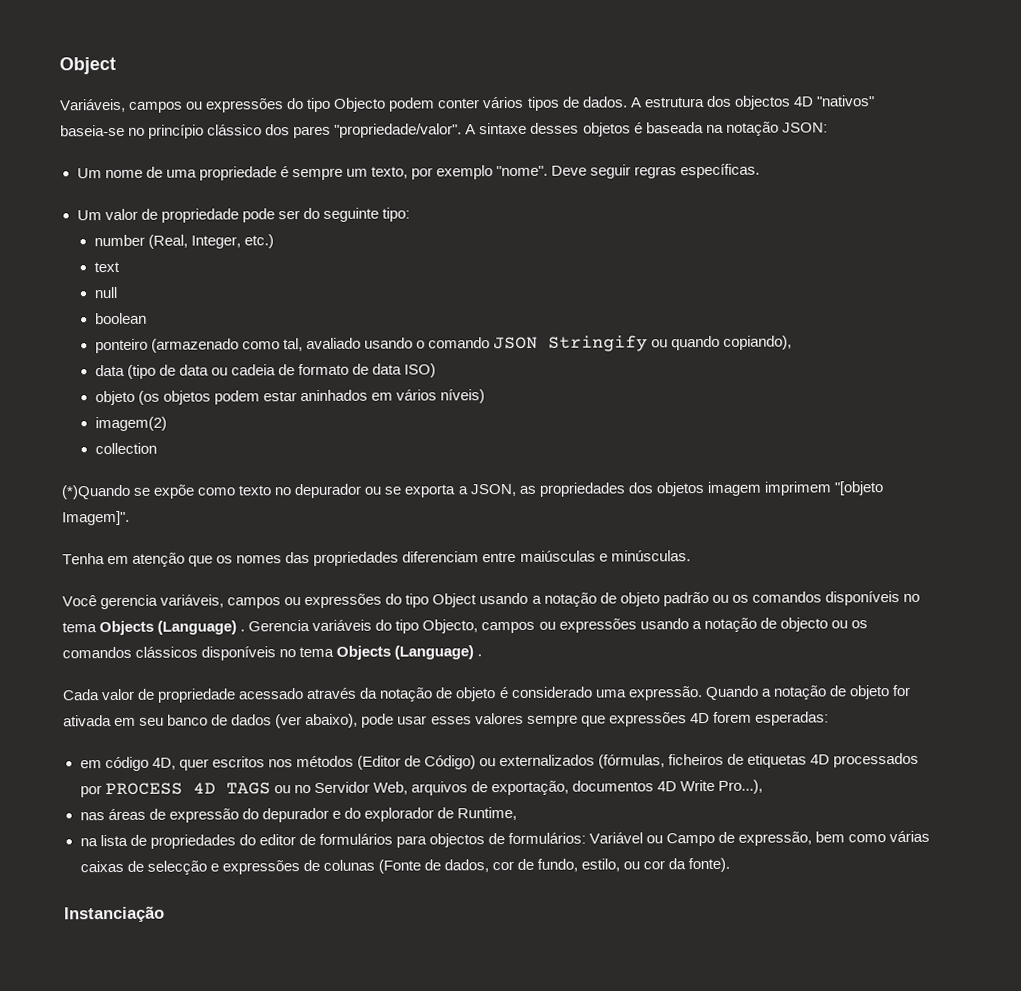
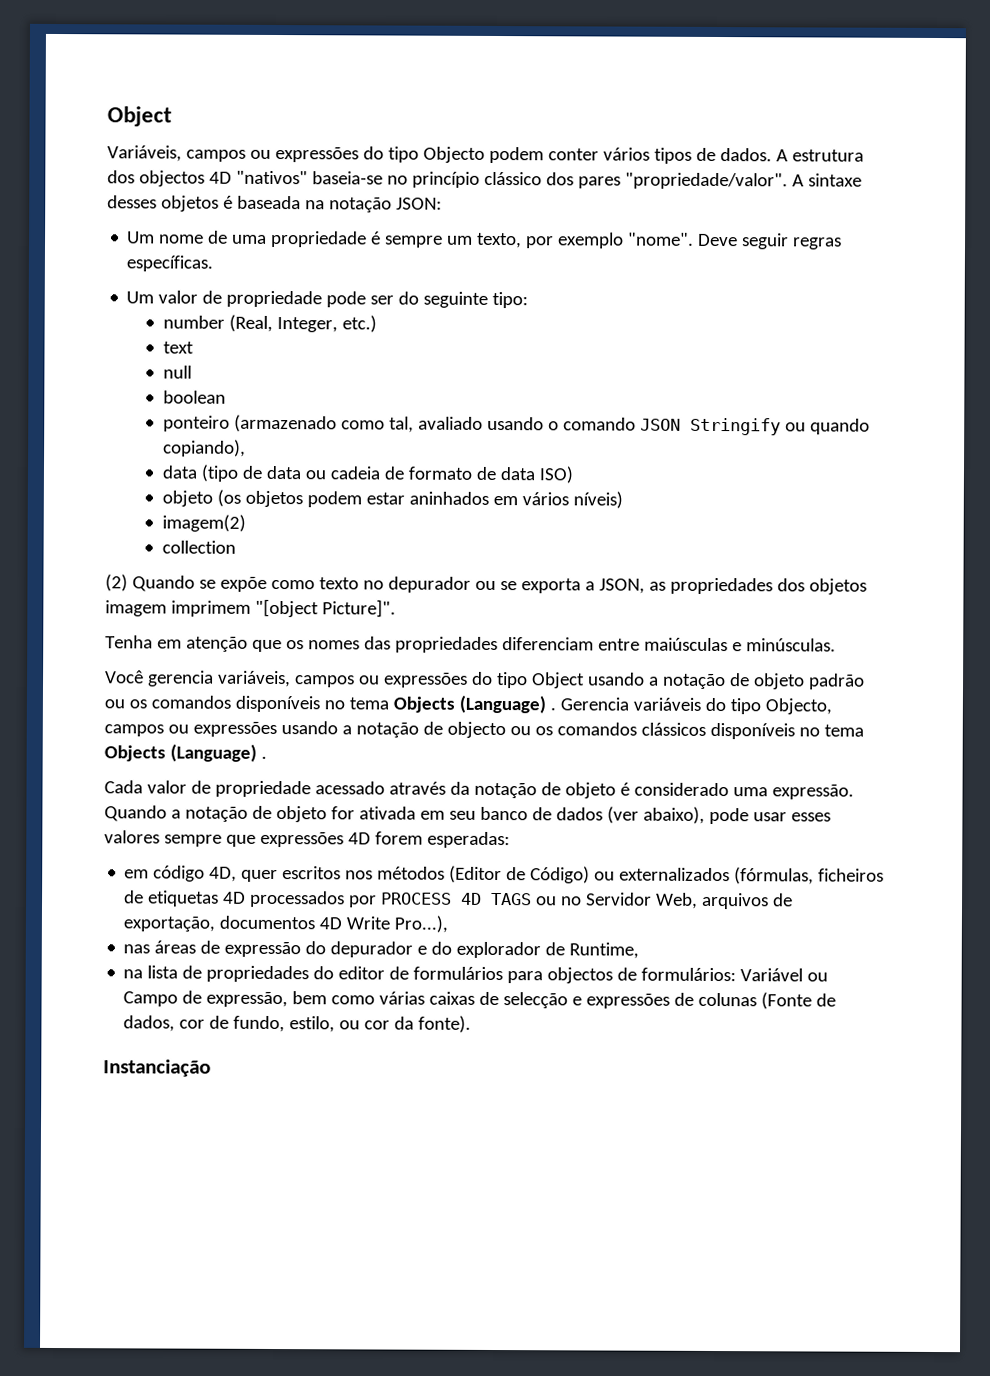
[61,484,131,500] (*)Quando -> [105,574,195,592] (2) Quando
[833,481,884,496] [62,510,130,526] "[objeto Imagem]". -> [254,598,396,618] "[object Picture]".

